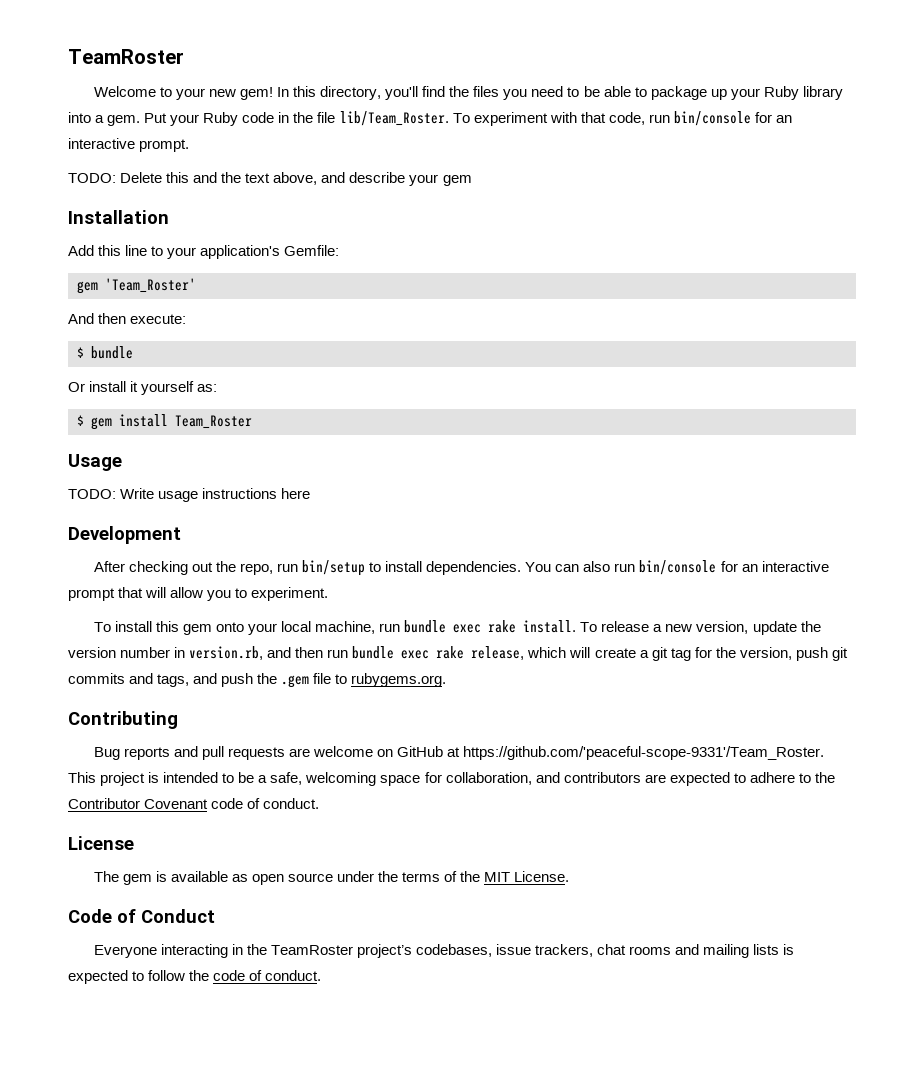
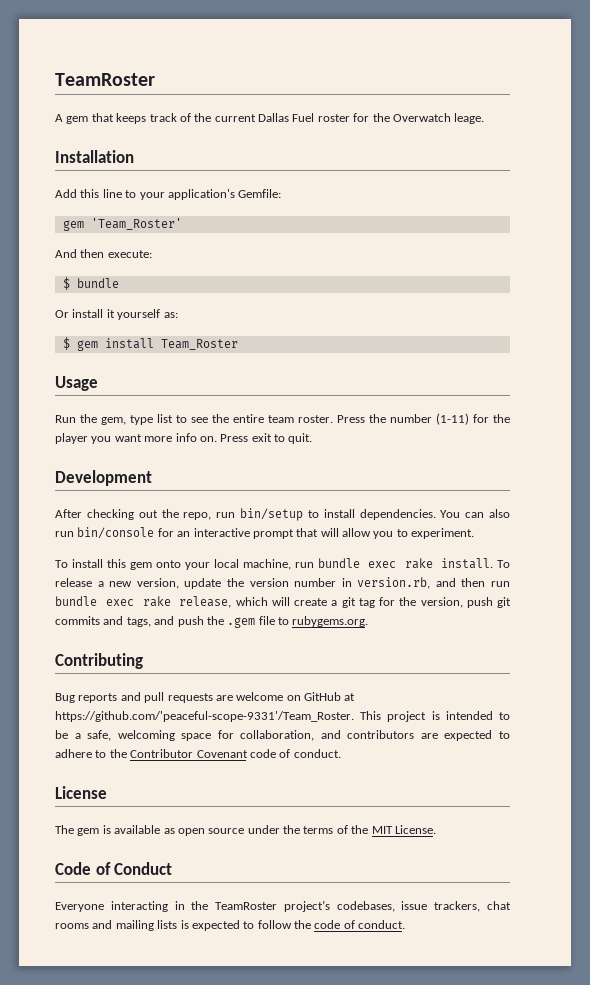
[93,86,843,100] [68,111,792,126] [68,138,190,152] [68,172,472,186] Welcome to your new gem! In this directory, you'll find the files you need to be able to package up your Ruby library into a gem. Put your Ruby code in the file lib/Team_Roster. To experiment with that code, run bin/console for an interactive prompt. // TODO: Delete this and the text above, and describe your gem -> [55,113,485,124] A gem that keeps track of the current Dallas Fuel roster for the Overwatch leage.
[68,488,311,502] TODO: Write usage instructions here -> [55,413,510,425] [55,433,313,444] Run the gem, type list to see the entire team roster. Press the number (1-11) for the player you want more info on. Press exit to quit.

